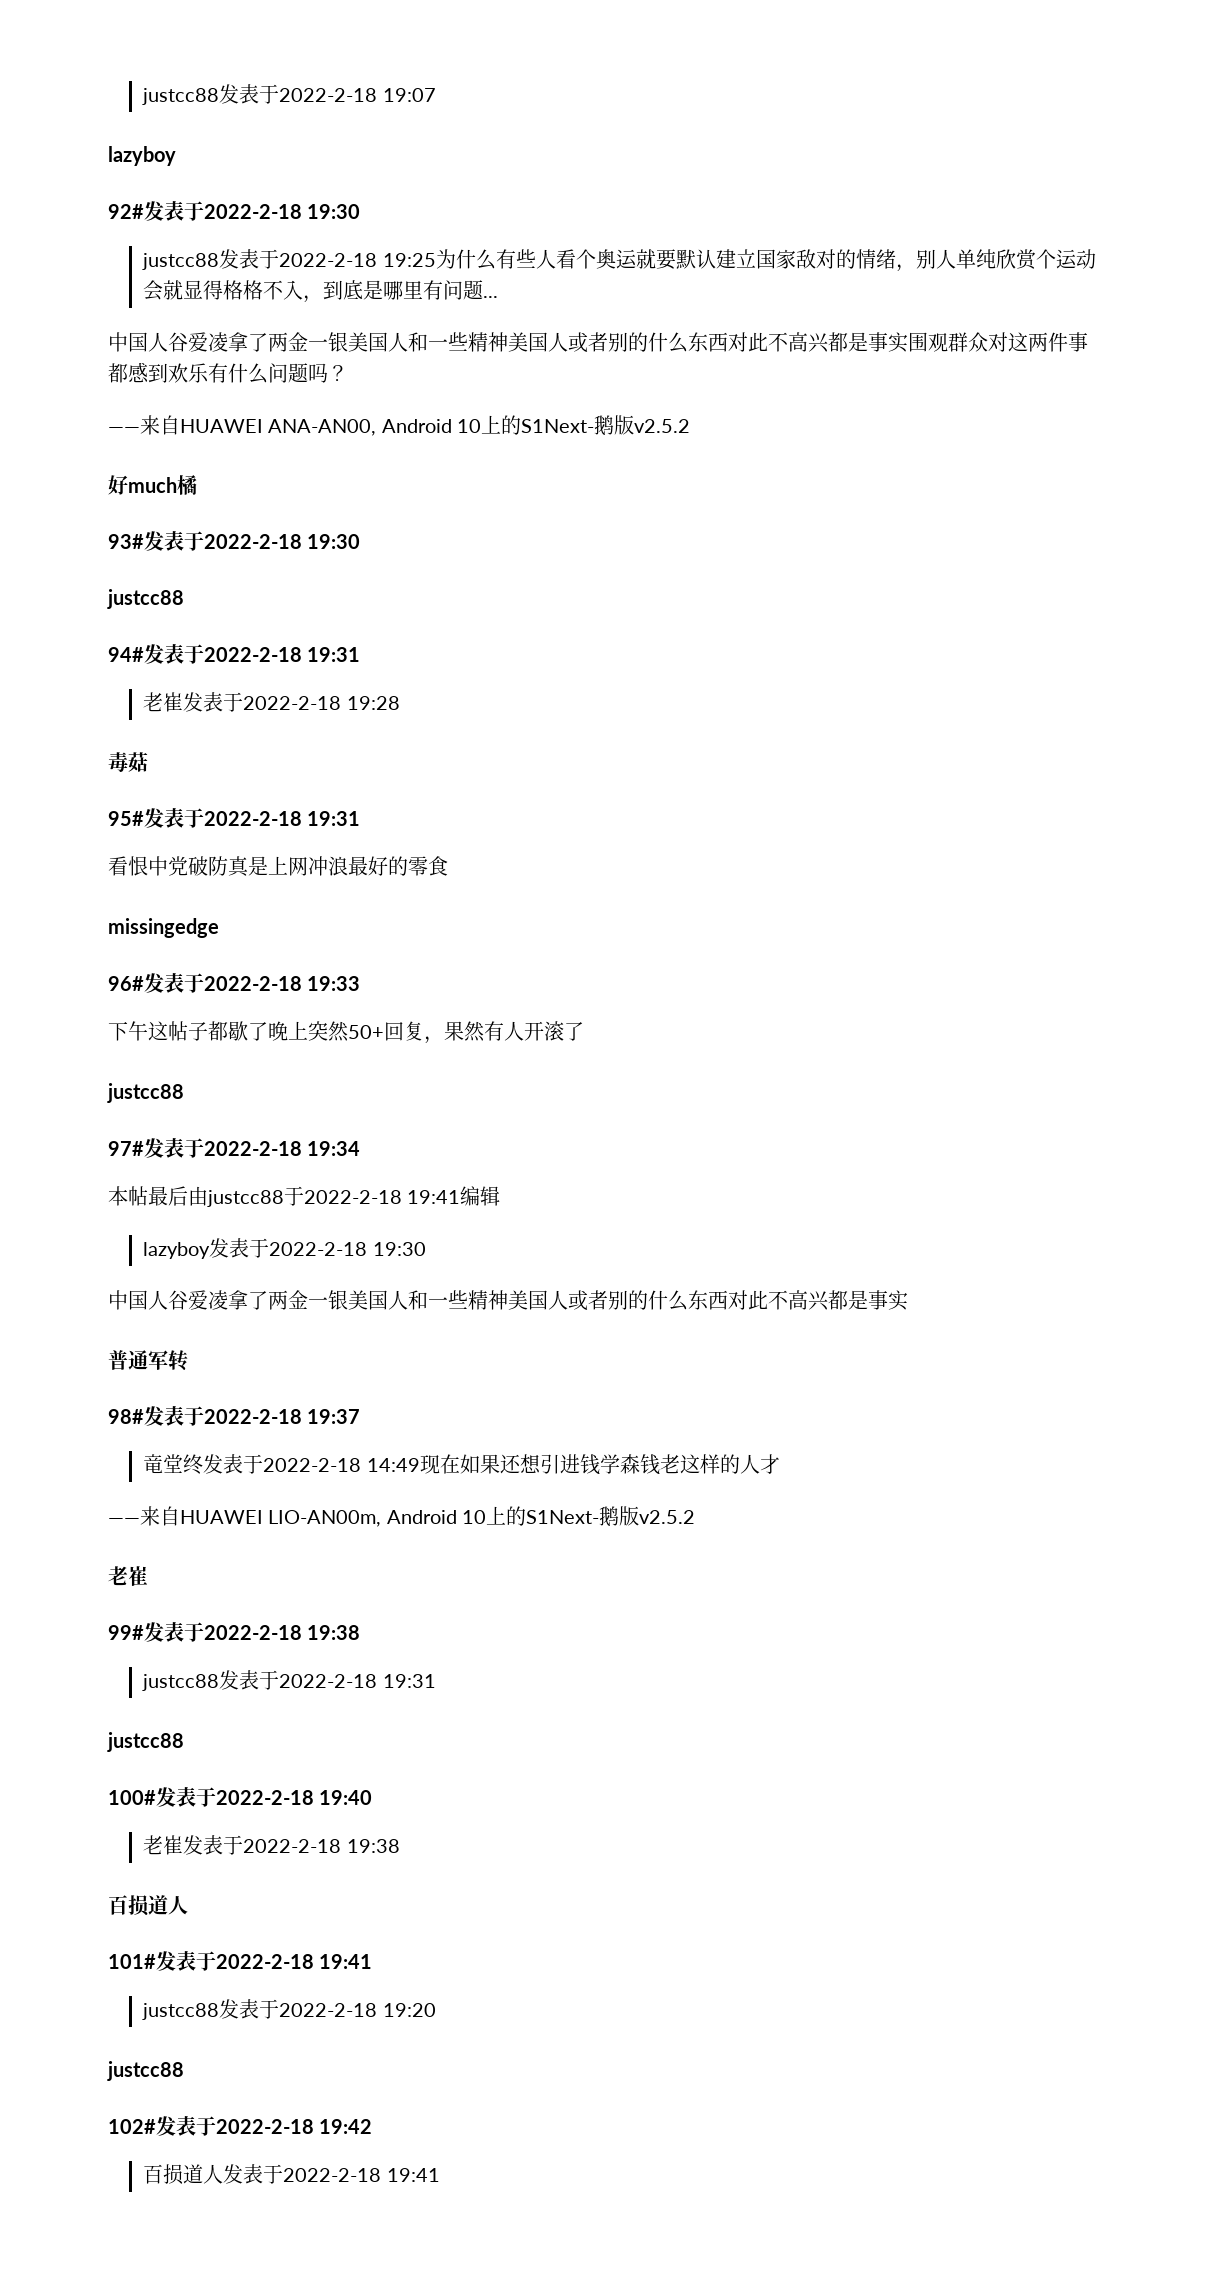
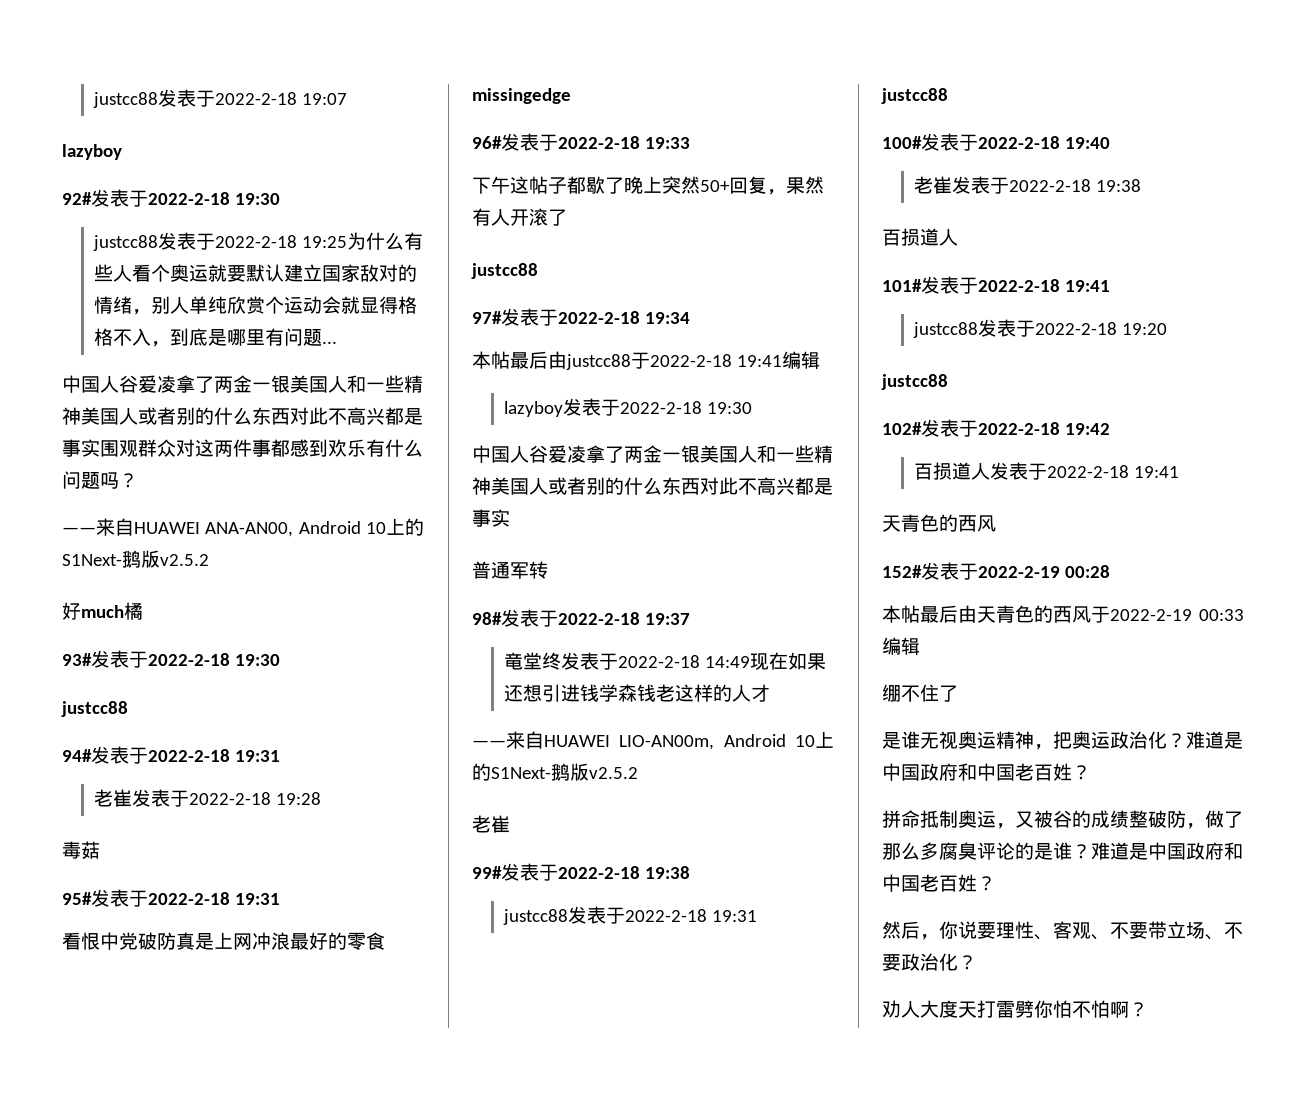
(440, 2175) none -> [882,514,996,532] [882,562,1110,580] [882,605,1244,623] [882,637,920,656] [882,684,958,702] [882,731,1243,750] [882,763,1091,781] [882,810,1243,829] [882,842,1243,860] [882,874,996,892] [882,921,1243,940] [882,953,977,971] [882,1000,1148,1018] // 天青色的西风 // 152#发表于2022-2-19 00:28 // 本帖最后由天青色的西风于2022-2-19 00:33编辑 // 绷不住了 // 是谁无视奥运精神，把奥运政治化？难道是中国政府和中国老百姓？ // 拼命抵制奥运，又被谷的成绩整破防，做了那么多腐臭评论的是谁？难道是中国政府和中国老百姓？ // 然后，你说要理性、客观、不要带立场、不要政治化？ // 劝人大度天打雷劈你怕不怕啊？

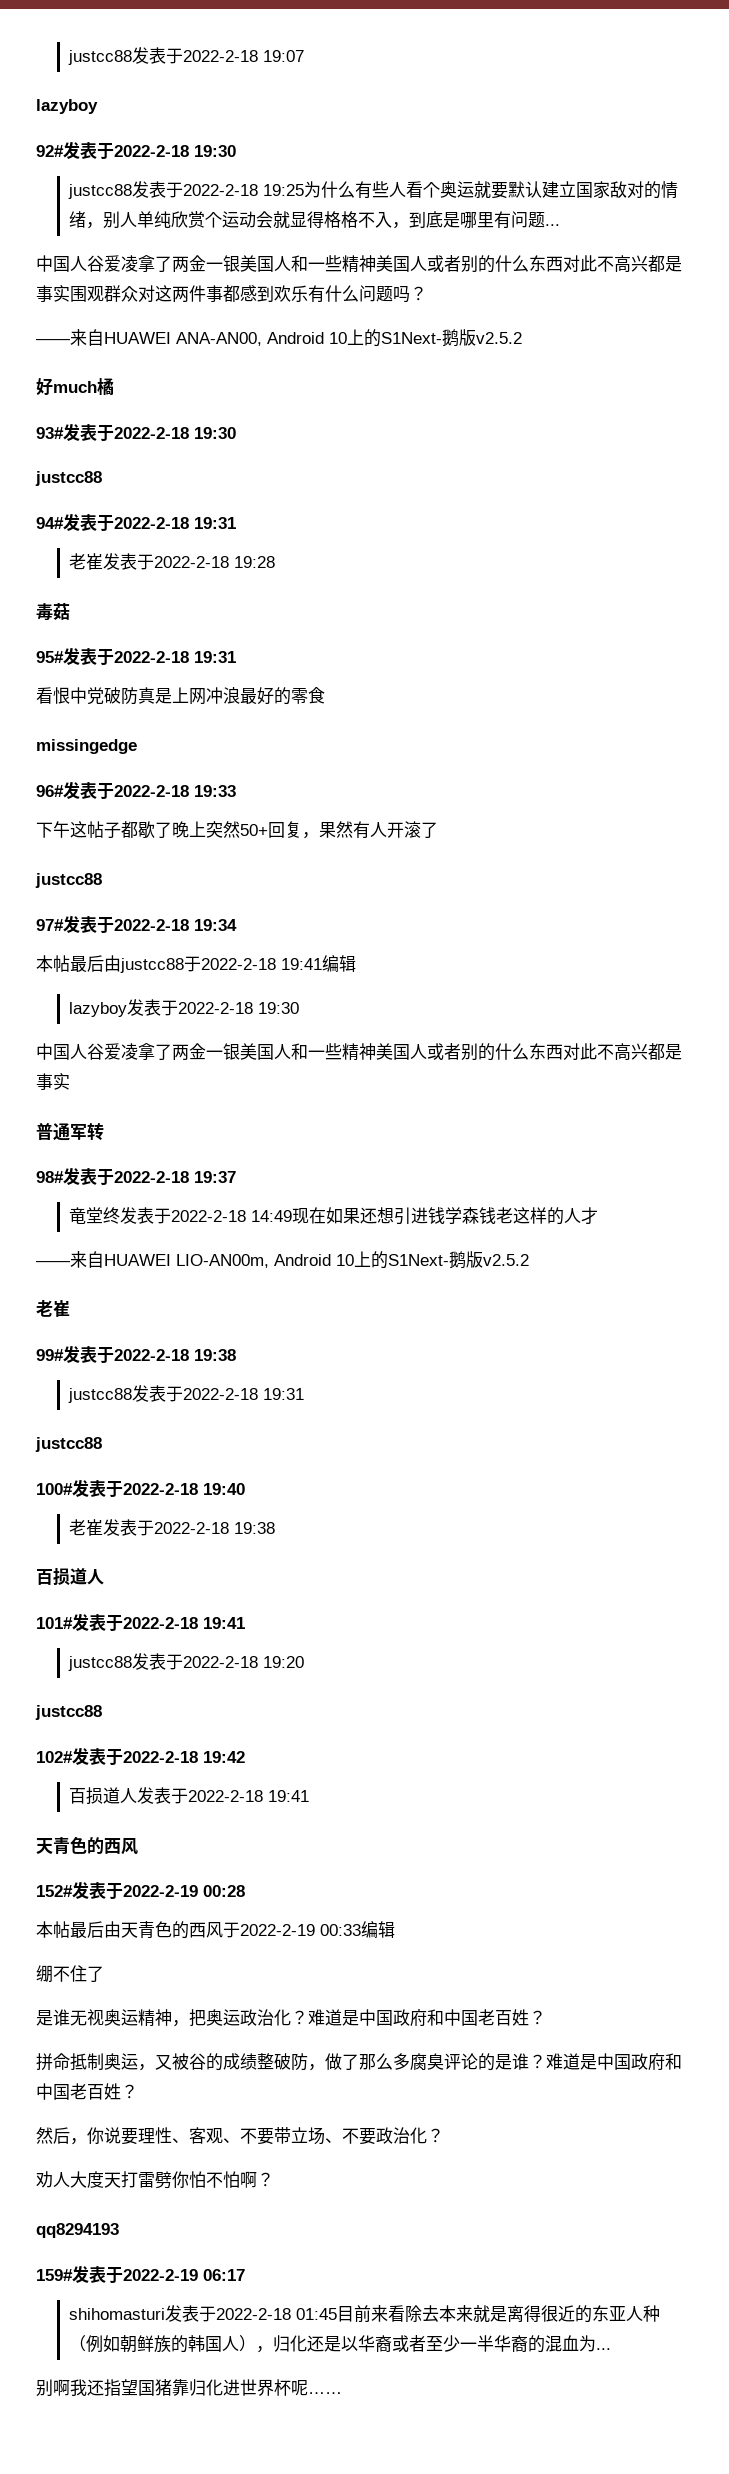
(1148, 1009) none -> [36,2223,119,2238] [36,2265,245,2283] [69,2305,661,2323] [69,2335,612,2353] [36,2379,342,2397] // qq8294193 // 159#发表于2022-2-19 06:17 // shihomasturi发表于2022-2-18 01:45目前来看除去本来就是离得很近的东亚人种（例如朝鲜族的韩国人），归化还是以华裔或者至少一半华裔的混血为... // 别啊我还指望国猪靠归化进世界杯呢……

